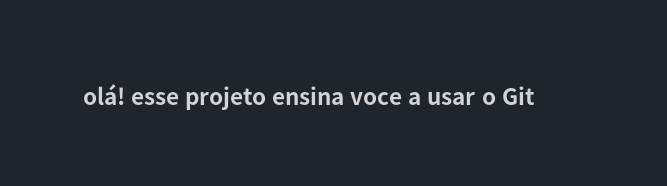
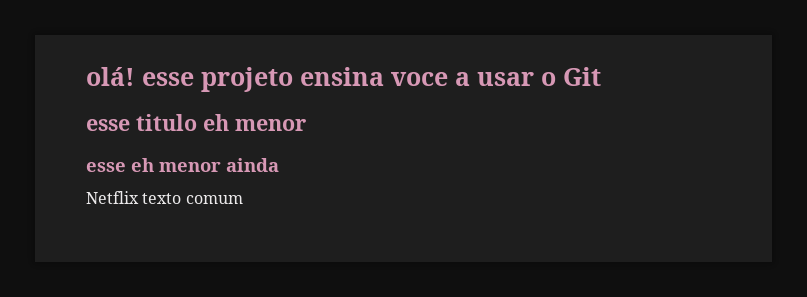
(535, 95) none -> [86,114,306,131] [86,158,279,172] [86,191,243,204] // esse titulo eh menor // esse eh menor ainda // Netflix texto comum

